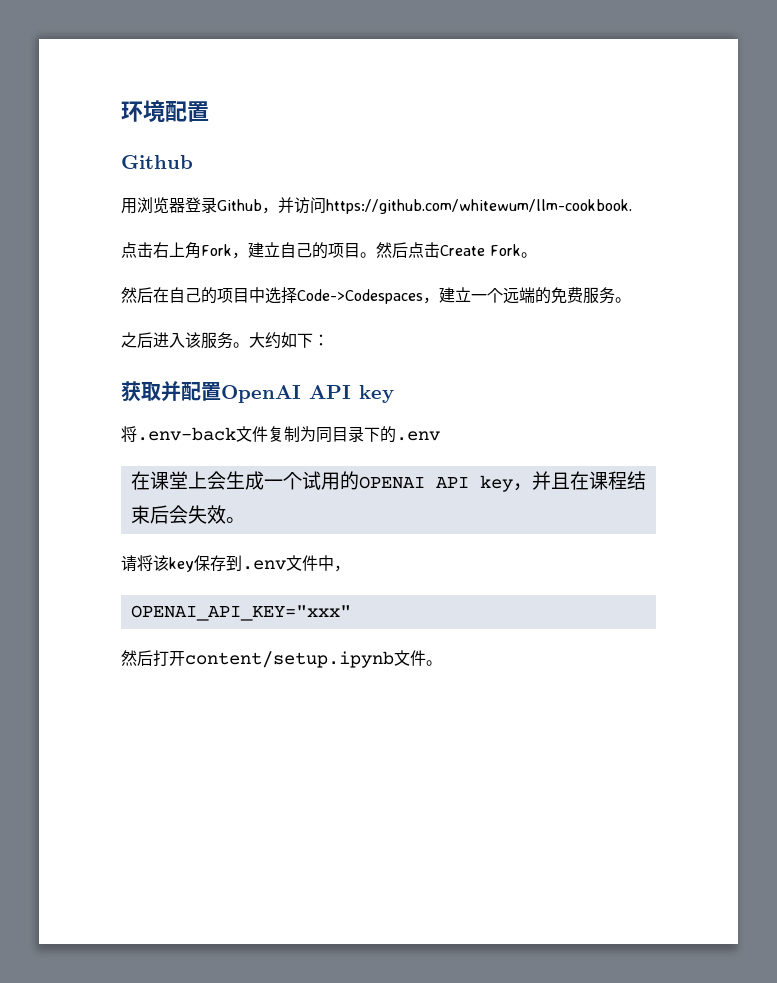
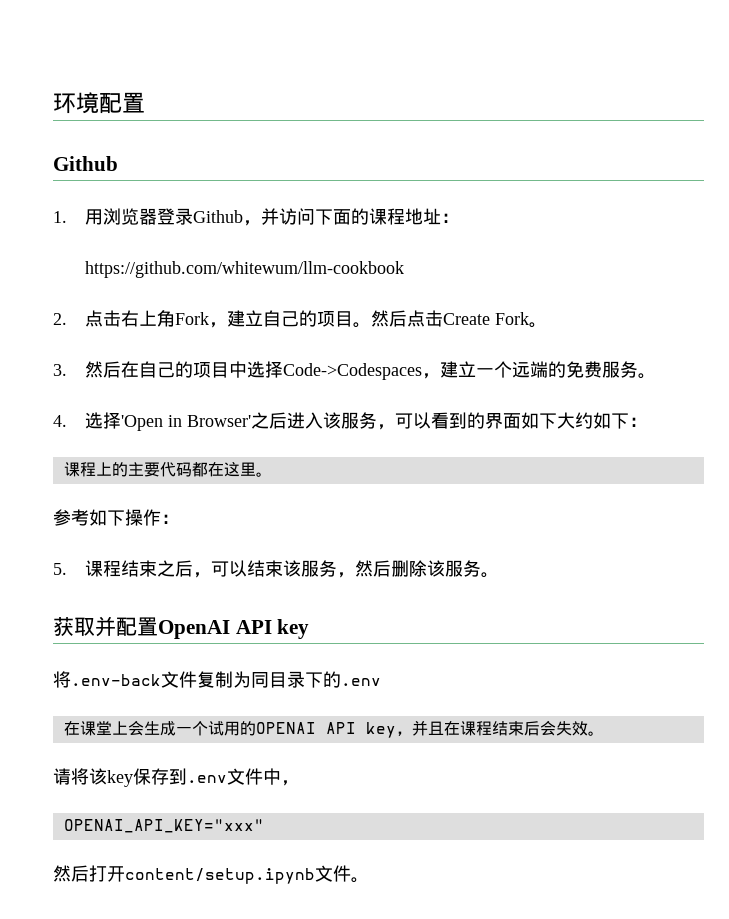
(193, 162) none -> [53,211,67,223] 1.
[326,199,632,214] https://github.com/whitewum/llm-cookbook. // -> [315,208,460,225] [85,261,405,278] [53,313,67,325] 下面的课程地址： // https://github.com/whitewum/llm-cookbook // 2.
(537, 255) none -> [53,364,67,376] 3.
[121,332,329,349] 之后进入该服务。大约如下： -> [53,412,648,431] [63,462,272,477] [53,509,179,526] [53,560,500,578] 4.选择'Open in Browser'之后进入该服务，可以看到的界面如下大约如下： // 课程上的主要代码都在这里。 // 参考如下操作： // 5.课程结束之后，可以结束该服务，然后删除该服务。

